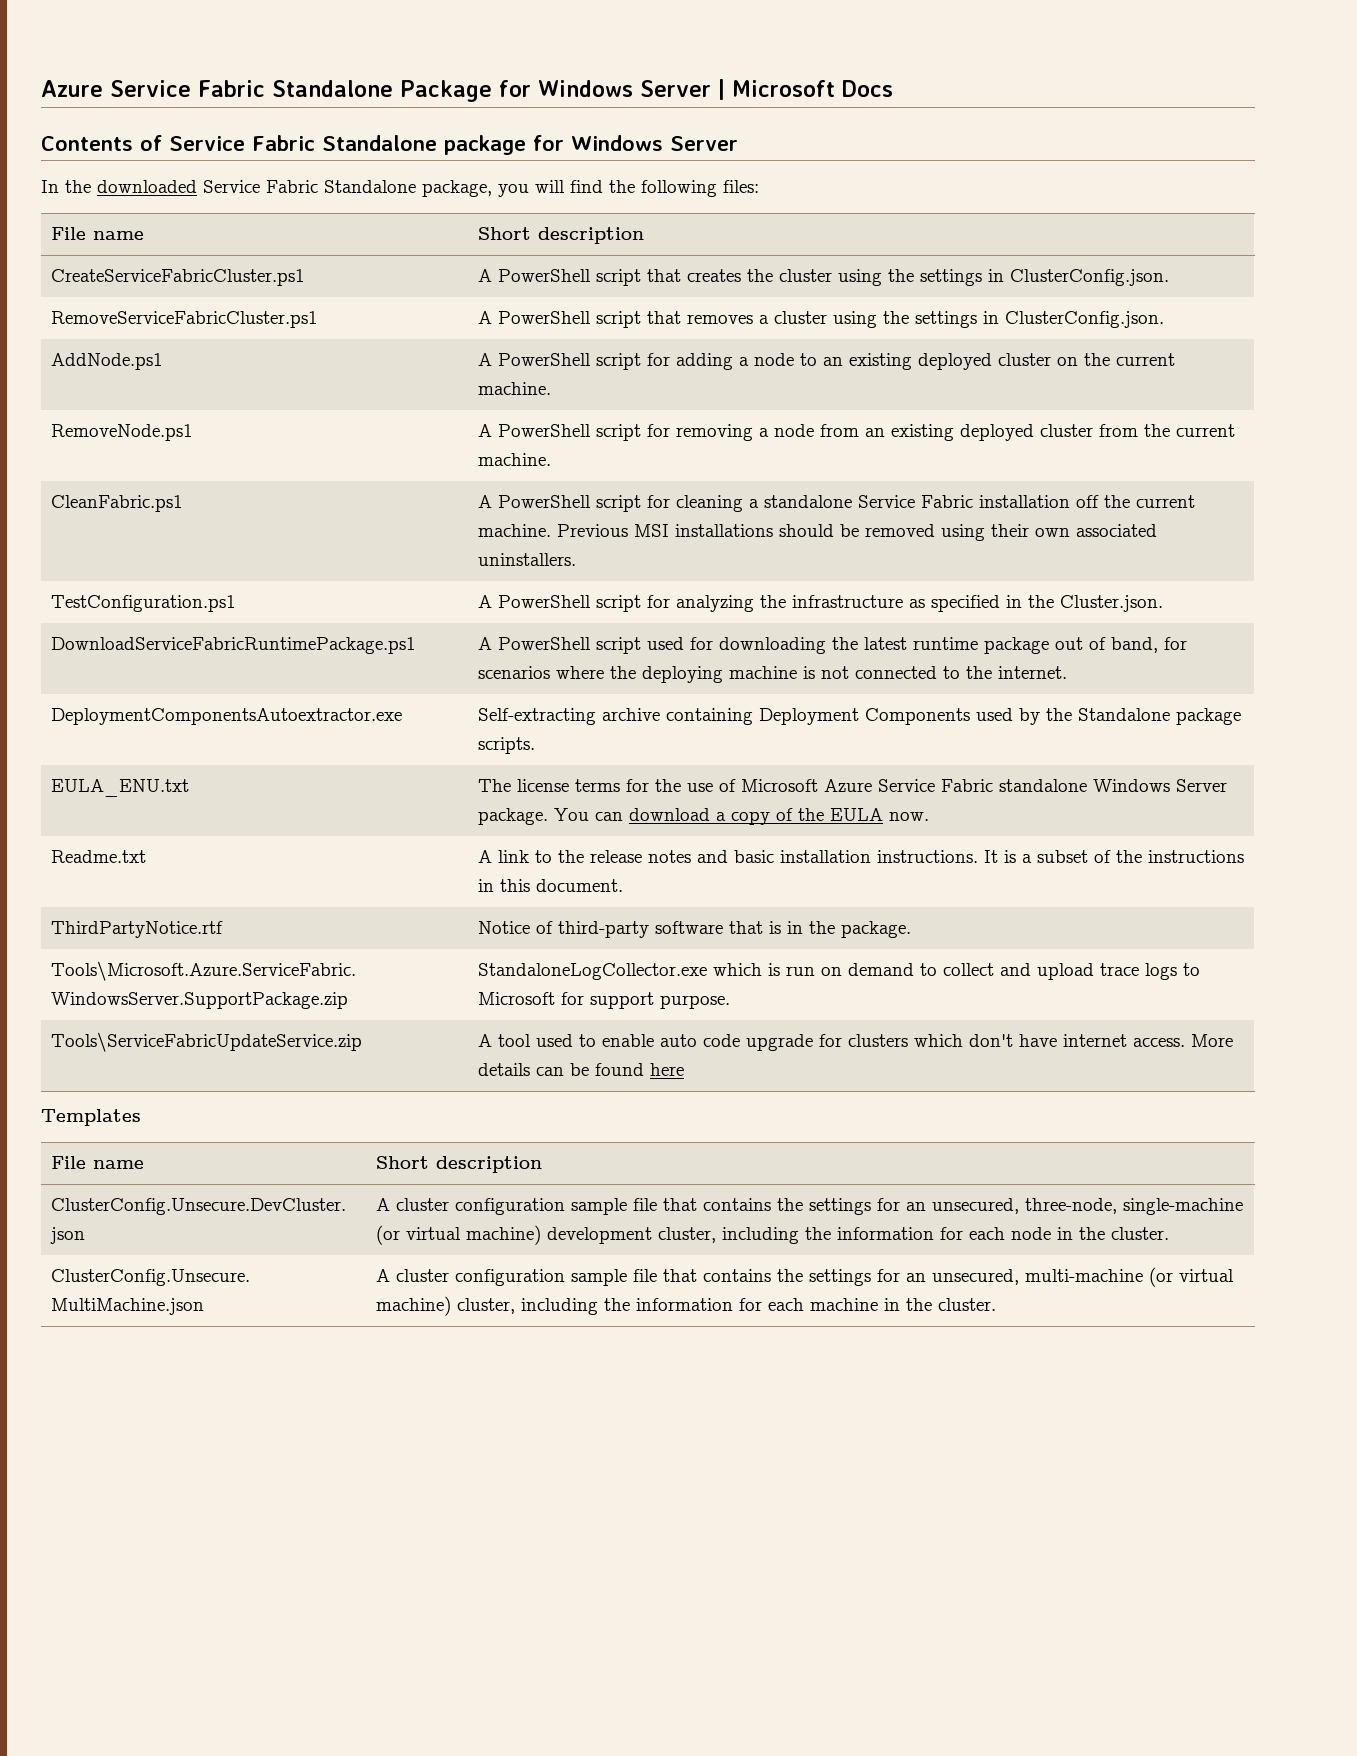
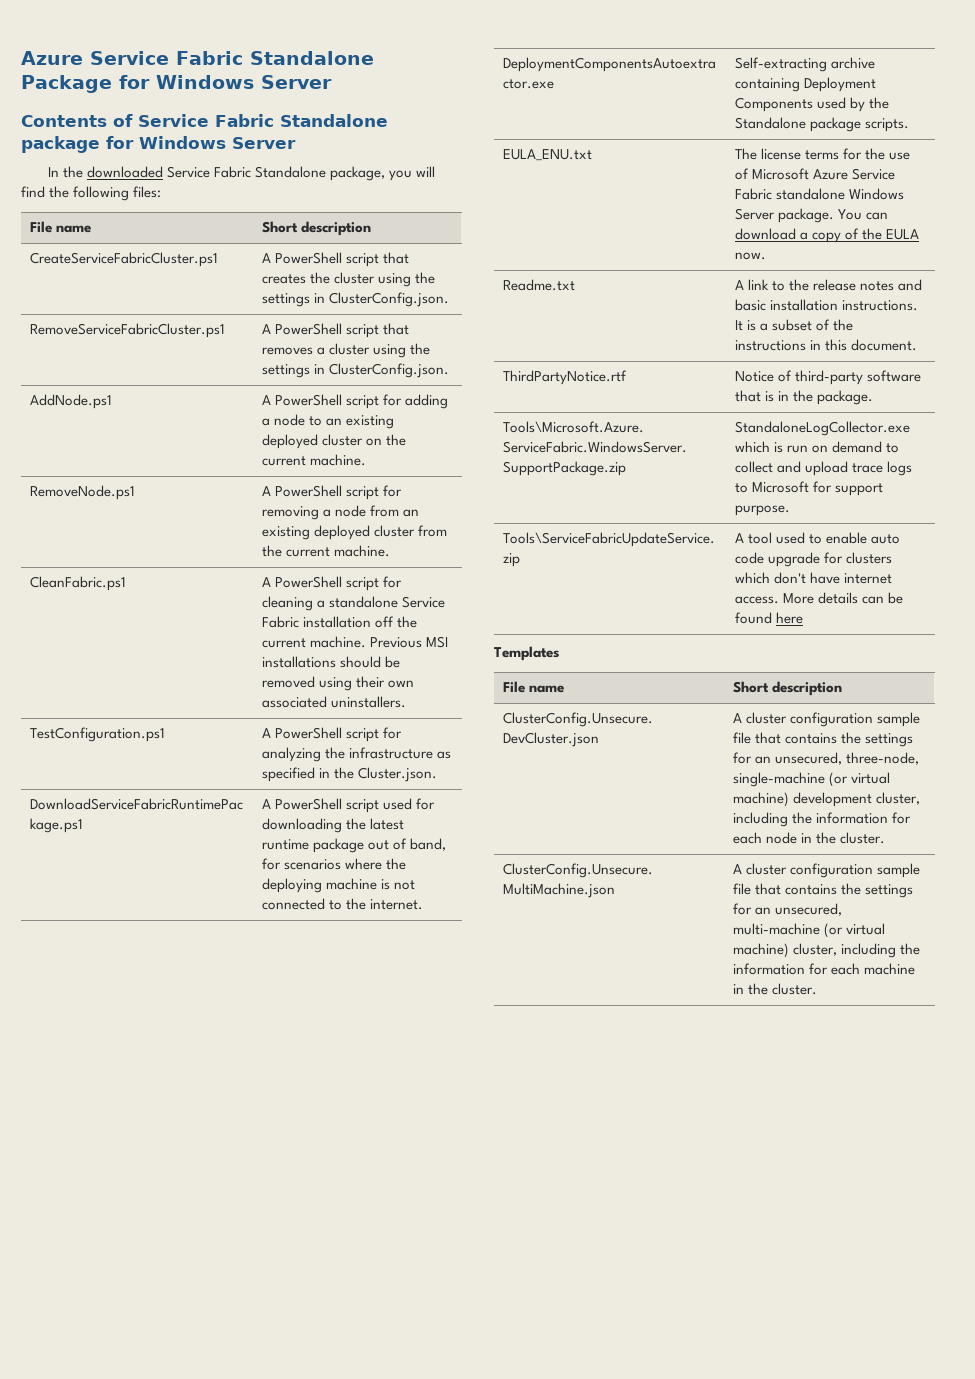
[717,79,893,100] | Microsoft Docs -> (332, 82) none

